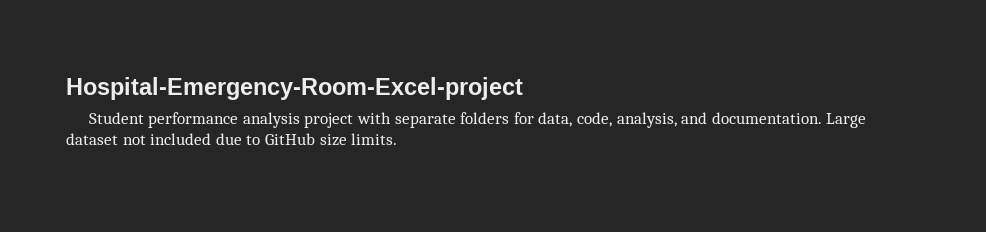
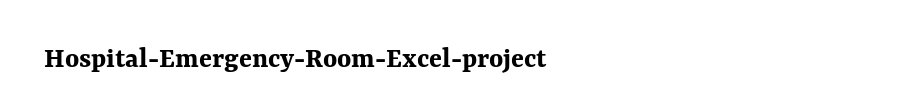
[88,112,867,128] [66,133,398,146] // Student performance analysis project with separate folders for data, code, analysis, and documentation. Large dataset not included due to GitHub size limits. -> (547, 60) none

